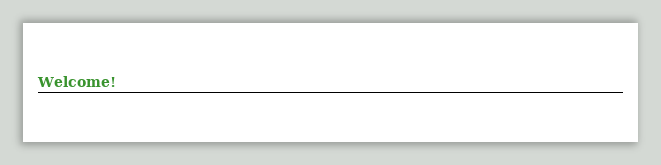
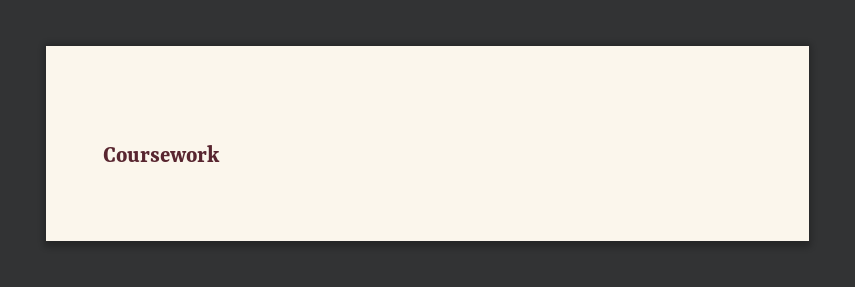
[37,76,116,87] Welcome! -> [103,145,220,162] Coursework

